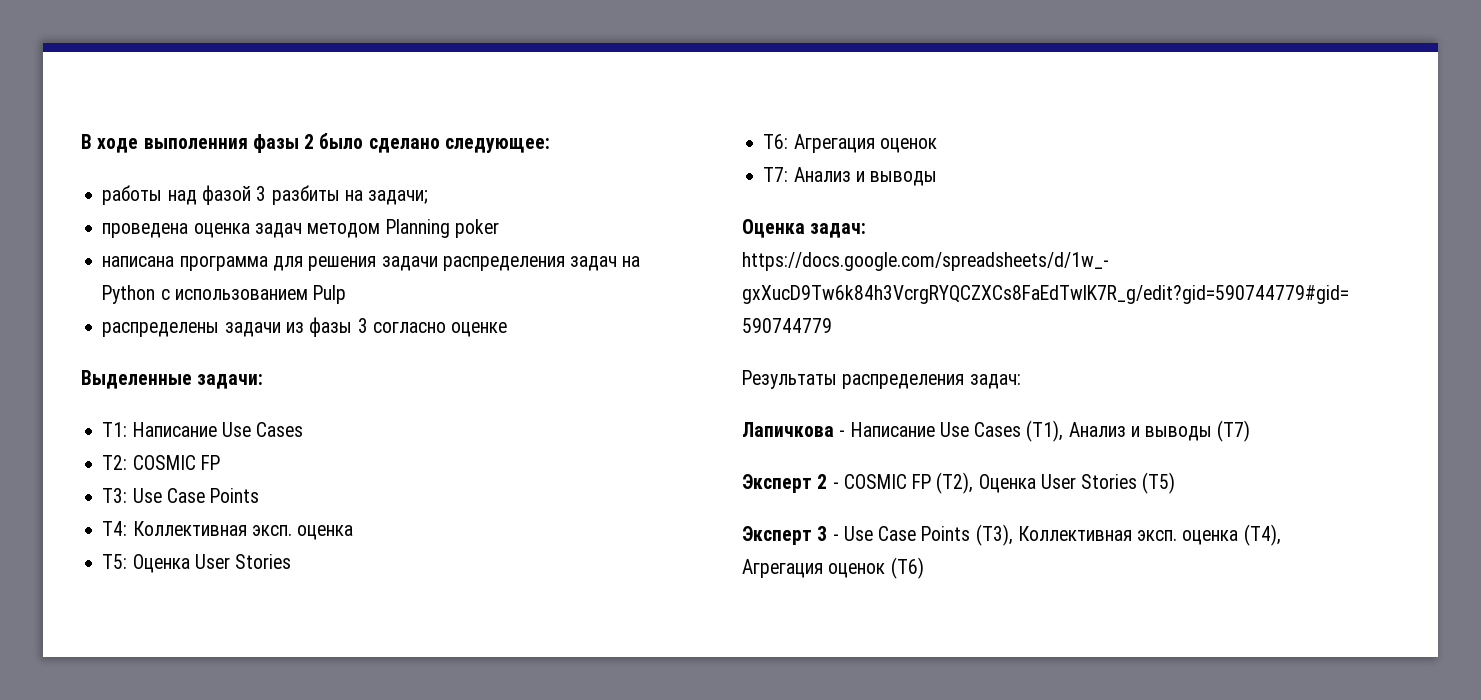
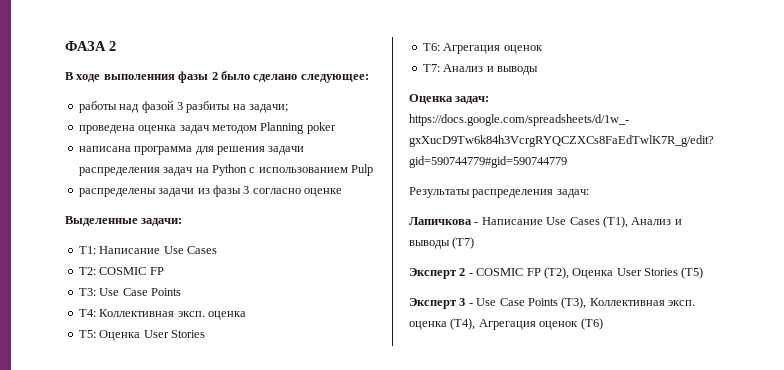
(81, 141) none -> [65,41,116,51] ФАЗА 2 //

